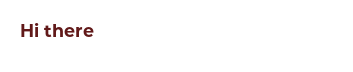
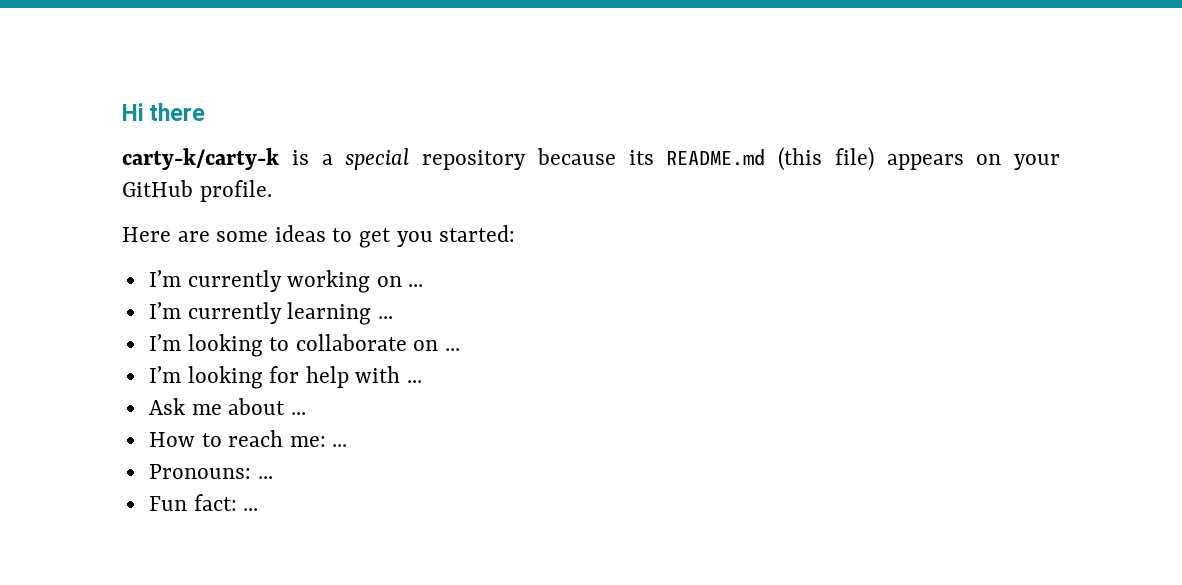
(94, 30) none -> [122,147,1060,171] [122,180,272,202] [122,225,516,248] [148,270,424,293] [148,302,393,325] [148,334,461,357] [148,366,423,389] [148,398,306,415] [148,430,348,447] [148,464,273,479] [148,494,259,511] // carty-k/carty-k is a special repository because its README.md (this file) appears on your GitHub profile. // Here are some ideas to get you started: // I’m currently working on ... // I’m currently learning ... // I’m looking to collaborate on ... // I’m looking for help with ... // Ask me about ... // How to reach me: ... // Pronouns: ... // Fun fact: ...

